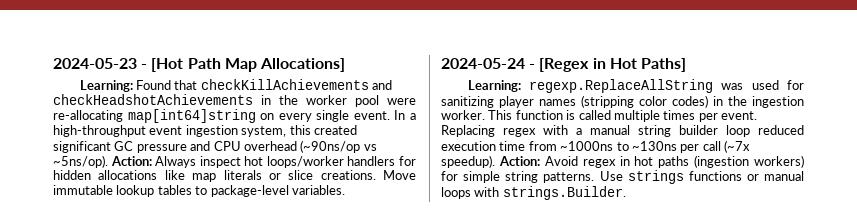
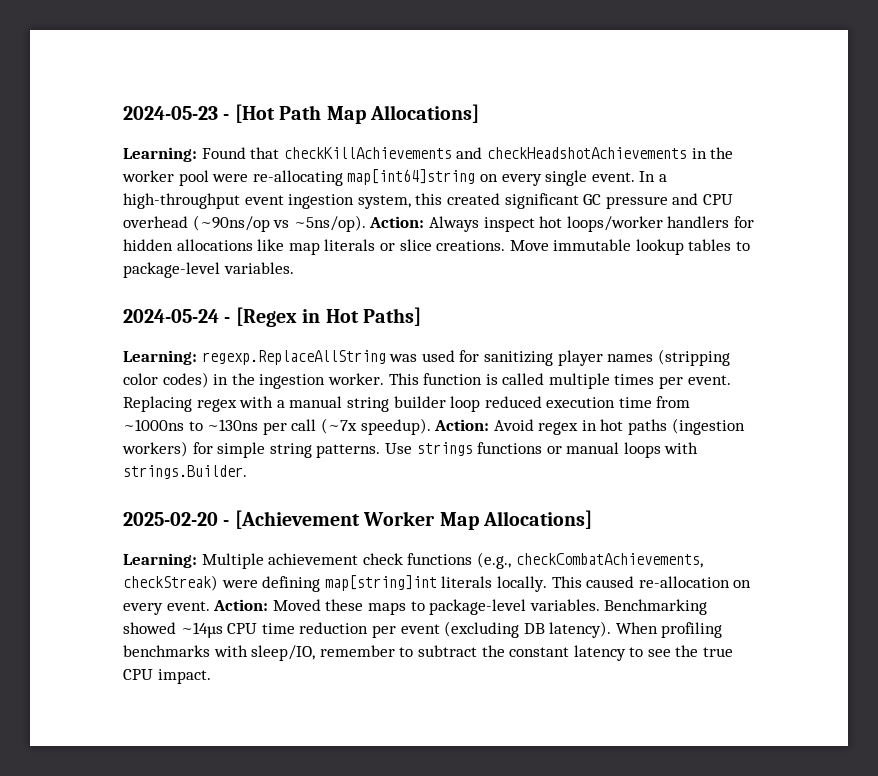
(626, 193) none -> [123,510,592,530] [123,552,703,569] [123,575,752,592] [123,599,708,615] [123,621,723,638] [123,645,734,661] [123,669,211,684] // 2025-02-20 - [Achievement Worker Map Allocations] // Learning: Multiple achievement check functions (e.g., checkCombatAchievements, checkStreak) were defining map[string]int literals locally. This caused re-allocation on every event. Action: Moved these maps to package-level variables. Benchmarking showed ~14µs CPU time reduction per event (excluding DB latency). When profiling benchmarks with sleep/IO, remember to subtract the constant latency to see the true CPU impact.

